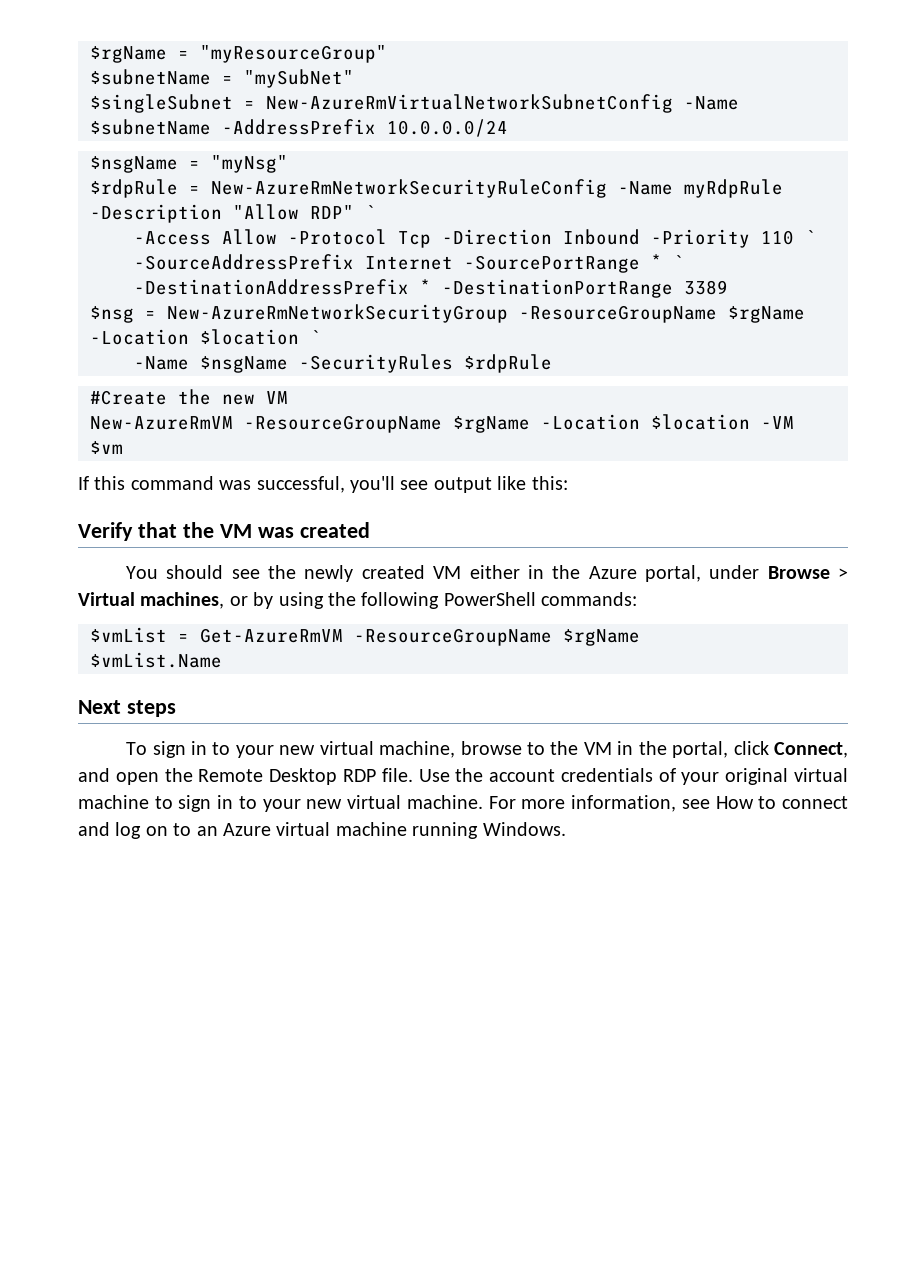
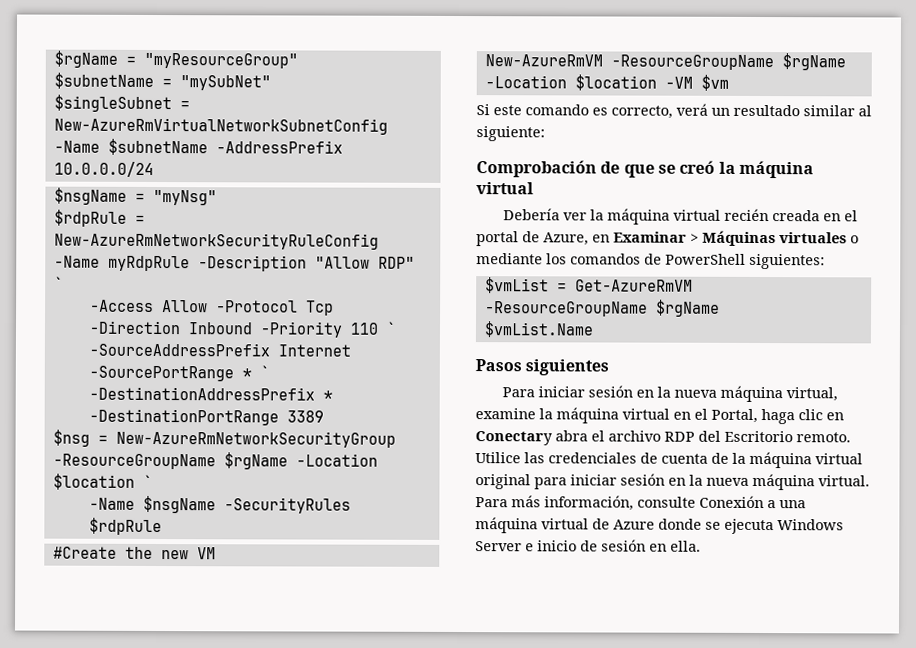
[78,476,568,493] [78,522,370,541] [126,565,848,582] [78,592,638,609] If this command was successful, you'll see output like this: // Verify that the VM was created // You should see the newly created VM either in the Azure portal, under Browse > Virtual machines, or by using the following PowerShell commands: -> [476,103,872,119] [476,126,545,142] [476,160,814,179] [476,182,534,195] [502,208,858,225] [476,230,859,247] [476,253,825,270] Si este comando es correcto, verá un resultado similar al siguiente: // Comprobación de que se creó la máquina virtual // Debería ver la máquina virtual recién creada en el portal de Azure, en Examinar > Máquinas virtuales o mediante los comandos de PowerShell siguientes:
[78,700,176,717] [126,741,849,758] [78,768,849,785] [78,795,849,812] [78,822,566,839] Next steps // To sign in to your new virtual machine, browse to the VM in the portal, click Connect, and open the Remote Desktop RDP file. Use the account credentials of your original virtual machine to sign in to your new virtual machine. For more information, see How to connect and log on to an Azure virtual machine running Windows. -> [475,359,610,376] [501,385,838,403] [475,407,844,425] [475,430,851,446] [475,451,863,469] [475,473,870,491] [475,495,806,511] [475,517,844,535] [475,539,701,552] Pasos siguientes // Para iniciar sesión en la nueva máquina virtual, examine la máquina virtual en el Portal, haga clic en Conectary abra el archivo RDP del Escritorio remoto. Utilice las credenciales de cuenta de la máquina virtual original para iniciar sesión en la nueva máquina virtual. Para más información, consulte Conexión a una máquina virtual de Azure donde se ejecuta Windows Server e inicio de sesión en ella.

